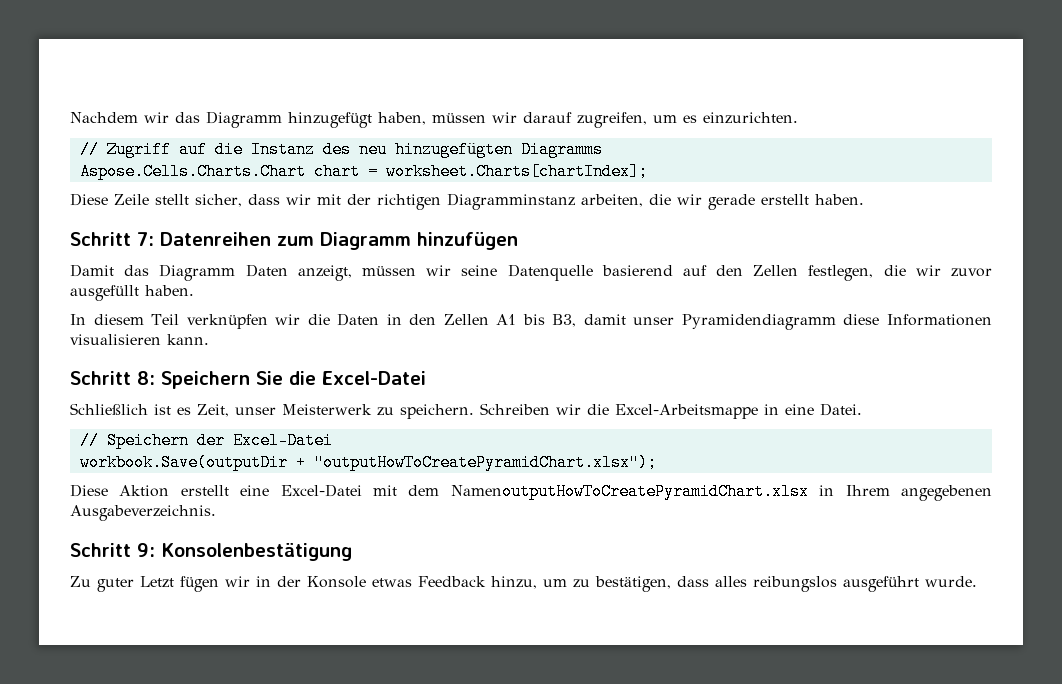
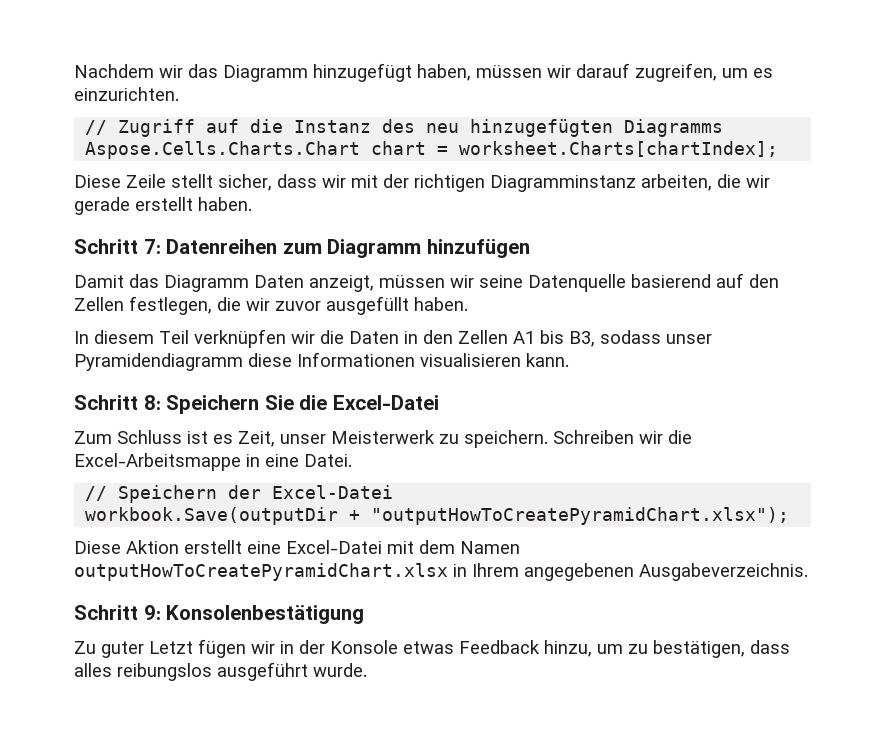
[583,314,626,325] damit -> [600,330,661,344] sodass
[70,403,148,415] Schließlich -> [74,430,182,444] Zum Schluss
[450,483,809,500] NamenoutputHowToCreatePyramidChart.xlsx -> [460,541,520,554] [74,563,448,581] Namen outputHowToCreatePyramidChart.xlsx

